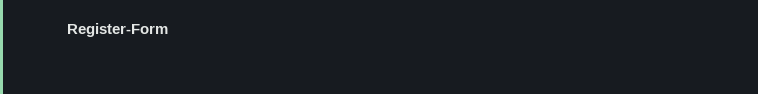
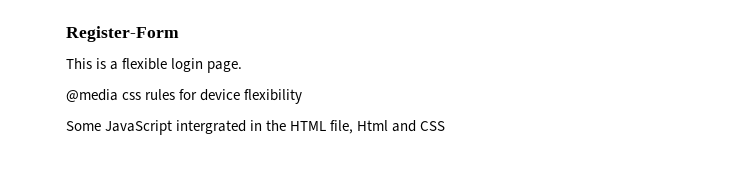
(168, 30) none -> [66,58,243,73] [66,89,303,104] [66,120,446,135] // This is a flexible login page. // @media css rules for device flexibility // Some JavaScript intergrated in the HTML file, Html and CSS

